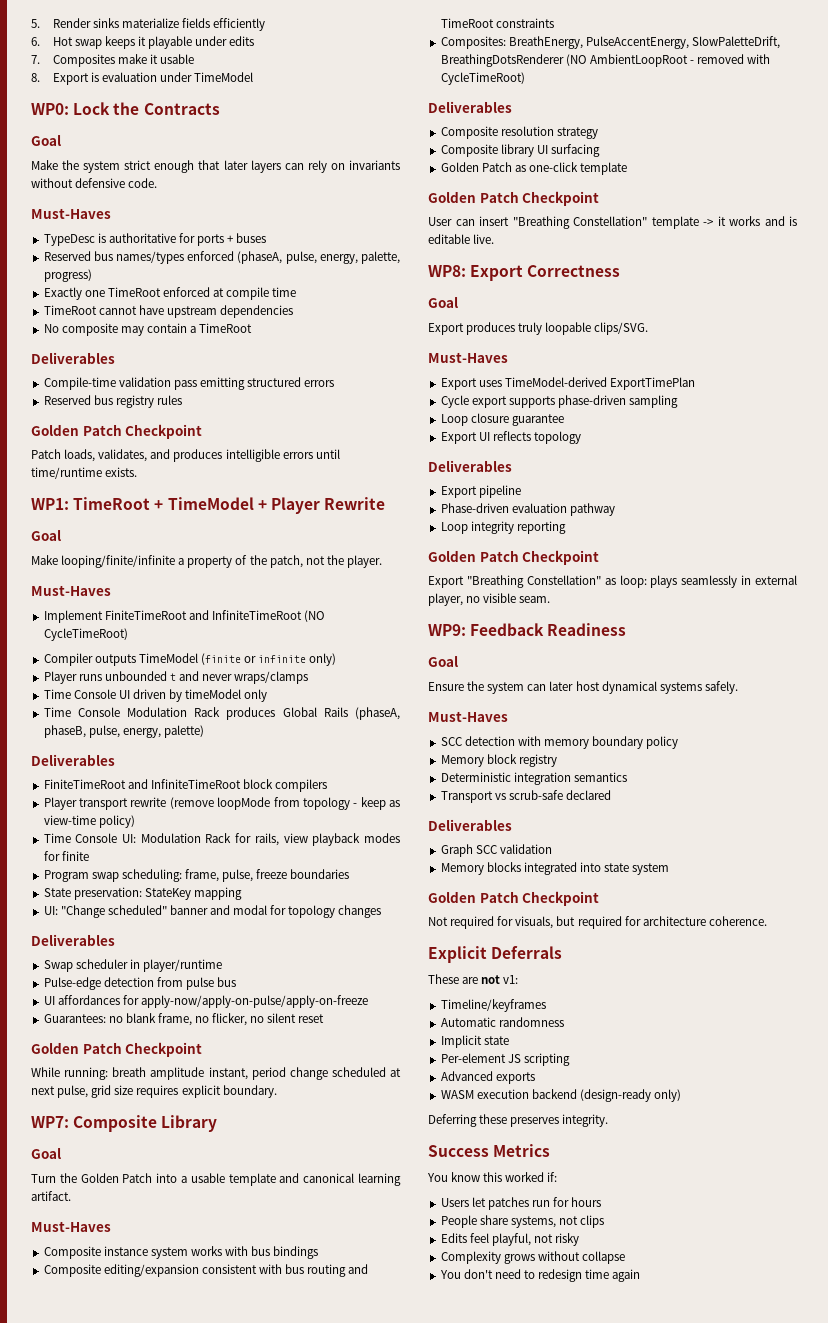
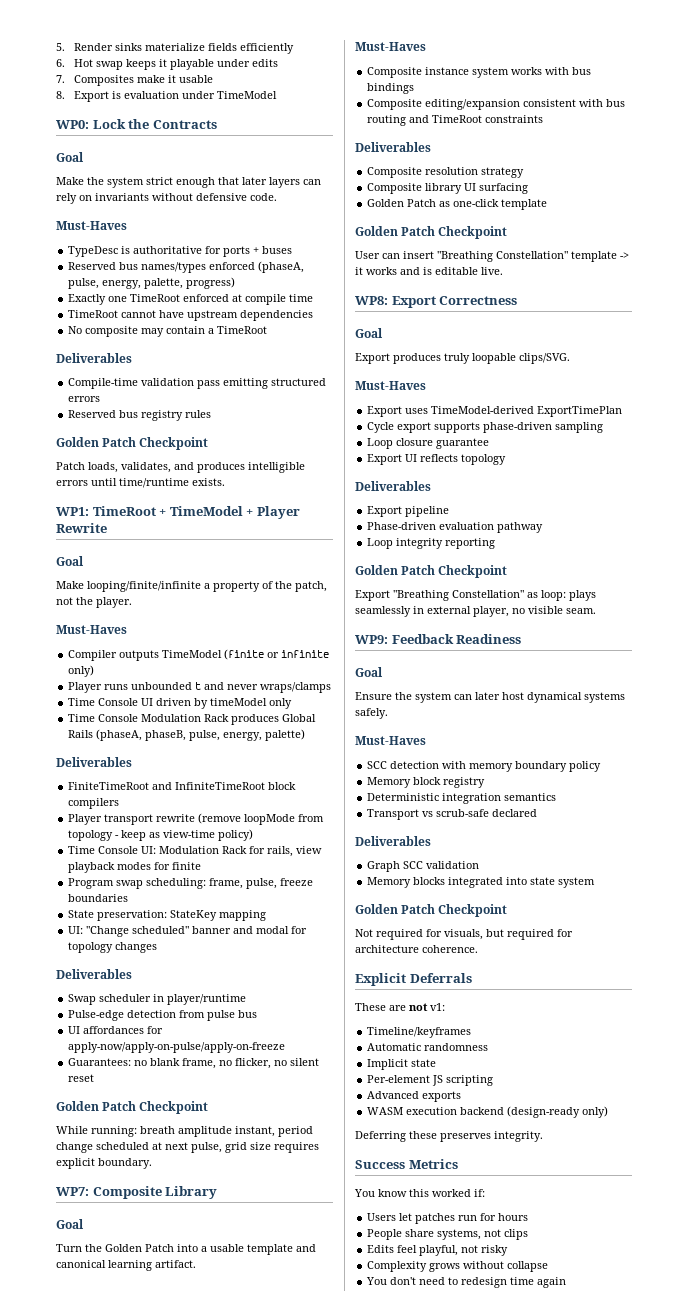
[43,610,326,623] [43,628,128,641] // Implement FiniteTimeRoot and InfiniteTimeRoot (NO CycleTimeRoot) -> (127, 629) none
[440,36,780,49] [440,54,771,67] [440,72,525,85] // Composites: BreathEnergy, PulseAccentEnergy, SlowPaletteDrift, BreathingDotsRenderer (NO AmbientLoopRoot - removed with CycleTimeRoot) -> (544, 119) none

